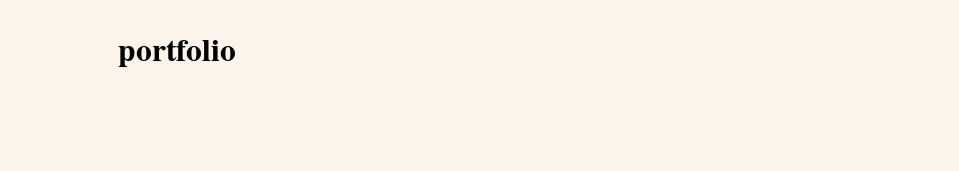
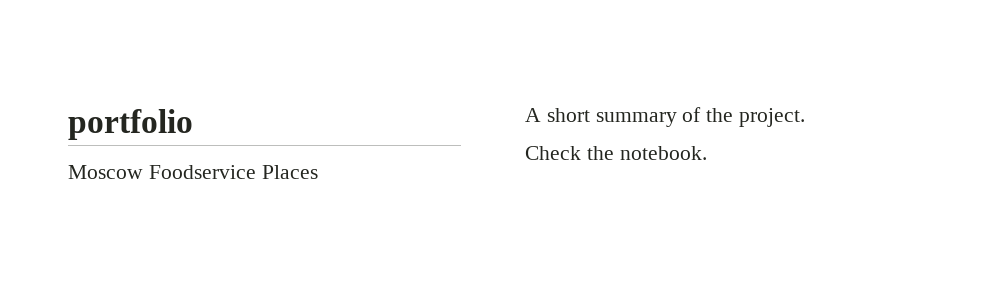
(236, 54) none -> [68,165,318,179] [525,107,806,127] [525,146,707,160] // Moscow Foodservice Places // A short summary of the project. // Check the notebook.

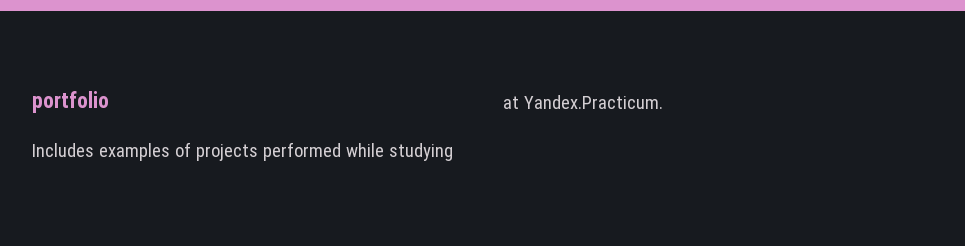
[68,165,318,179] [525,107,806,127] [525,146,707,160] Moscow Foodservice Places // A short summary of the project. // Check the notebook. -> [32,142,453,161] [503,95,663,109] Includes examples of projects performed while studying at Yandex.Practicum.

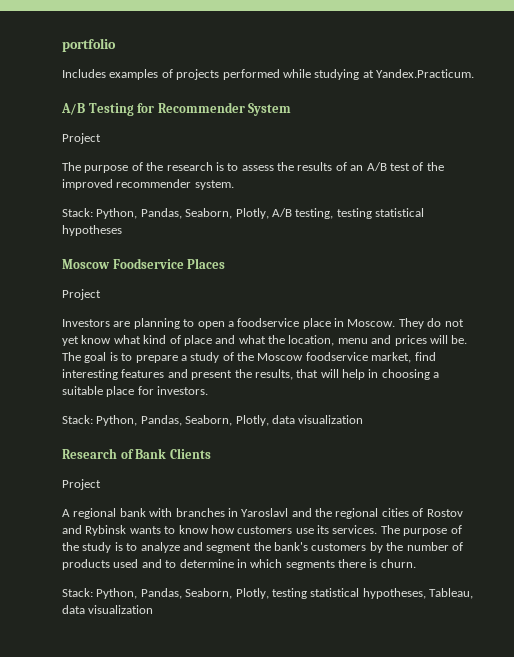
(663, 102) none -> [61,102,292,116] [62,133,101,144] [62,162,444,173] [62,179,234,190] [62,208,424,219] [62,225,122,236] [62,258,226,269] [62,289,101,300] [62,318,464,329] [62,335,468,346] [62,352,436,363] [62,369,440,380] [62,386,209,397] [62,415,364,426] [62,448,211,459] [62,479,101,490] [62,508,463,519] [62,525,462,536] [62,542,463,553] [62,559,416,570] [62,588,473,599] [62,605,154,614] // A/B Testing for Recommender System // Project // The purpose of the research is to assess the results of an A/B test of the improved recommender system. // Stack: Python, Pandas, Seaborn, Plotly, A/B testing, testing statistical hypotheses // Moscow Foodservice Places // Project // Investors are planning to open a foodservice place in Moscow. They do not yet know what kind of place and what the location, menu and prices will be. The goal is to prepare a study of the Moscow foodservice market, find interesting features and present the results, that will help in choosing a suitable place for investors. // Stack: Python, Pandas, Seaborn, Plotly, data visualization // Research of Bank Clients // Project // A regional bank with branches in Yaroslavl and the regional cities of Rostov and Rybinsk wants to know how customers use its services. The purpose of the study is to analyze and segment the bank's customers by the number of products used and to determine in which segments there is churn. // Stack: Python, Pandas, Seaborn, Plotly, testing statistical hypotheses, Tableau, data visualization

